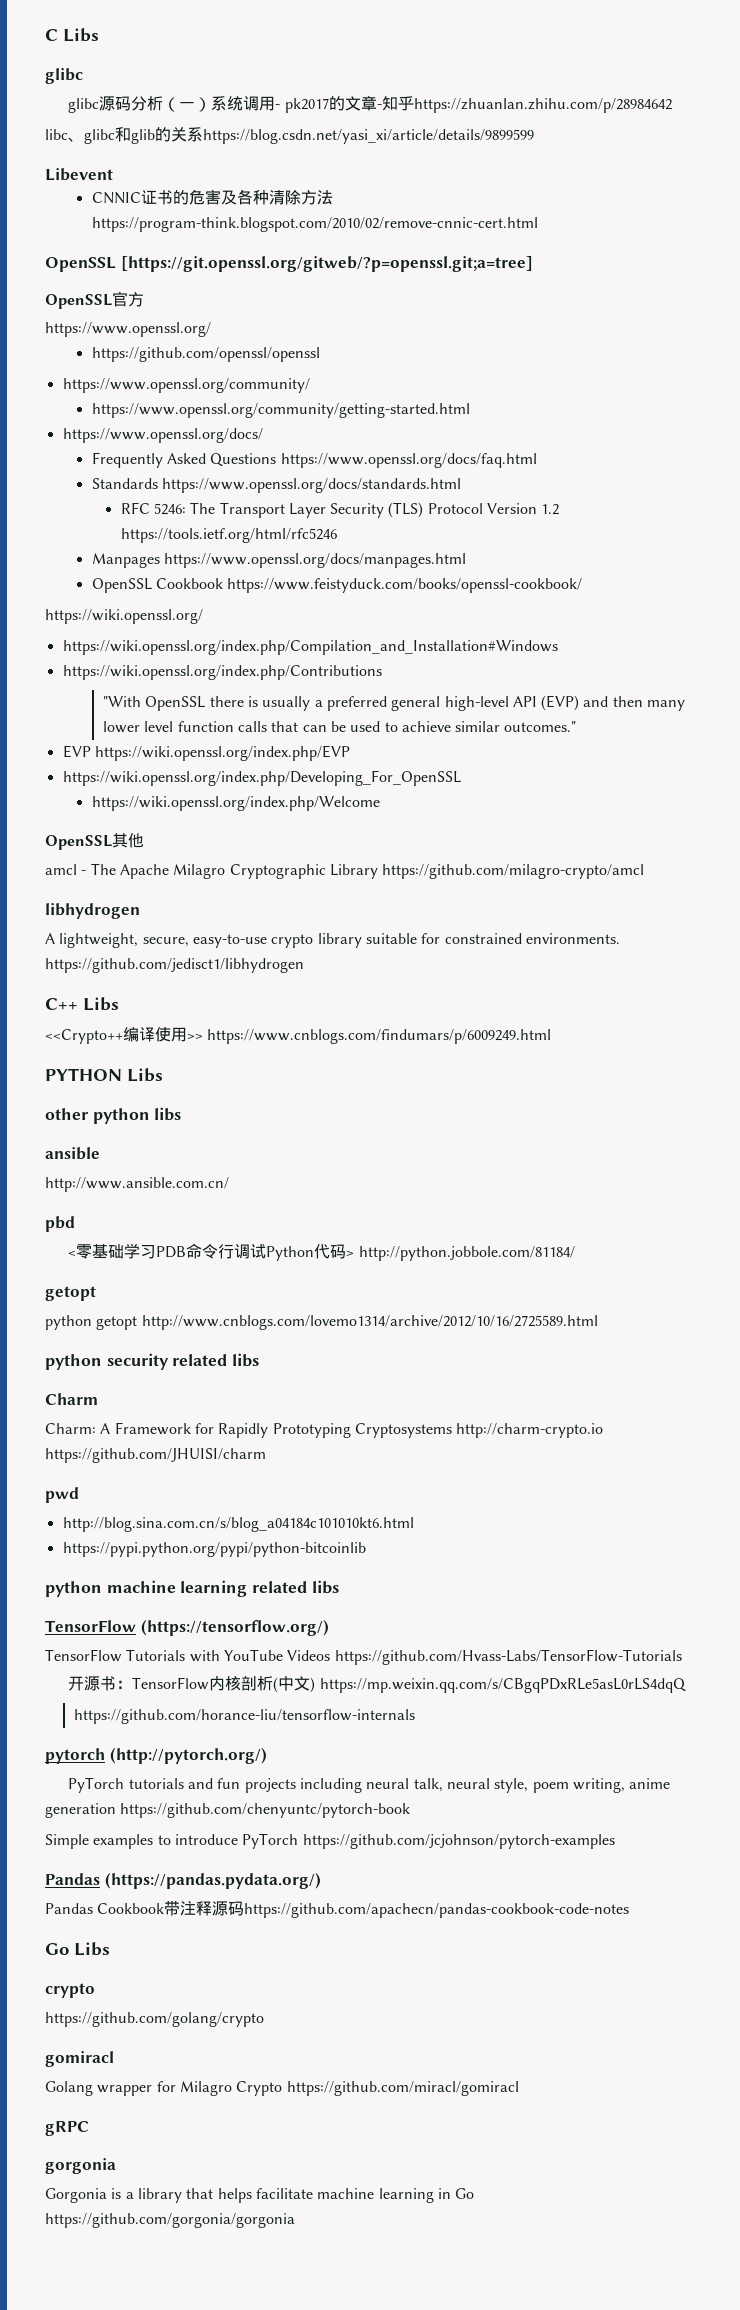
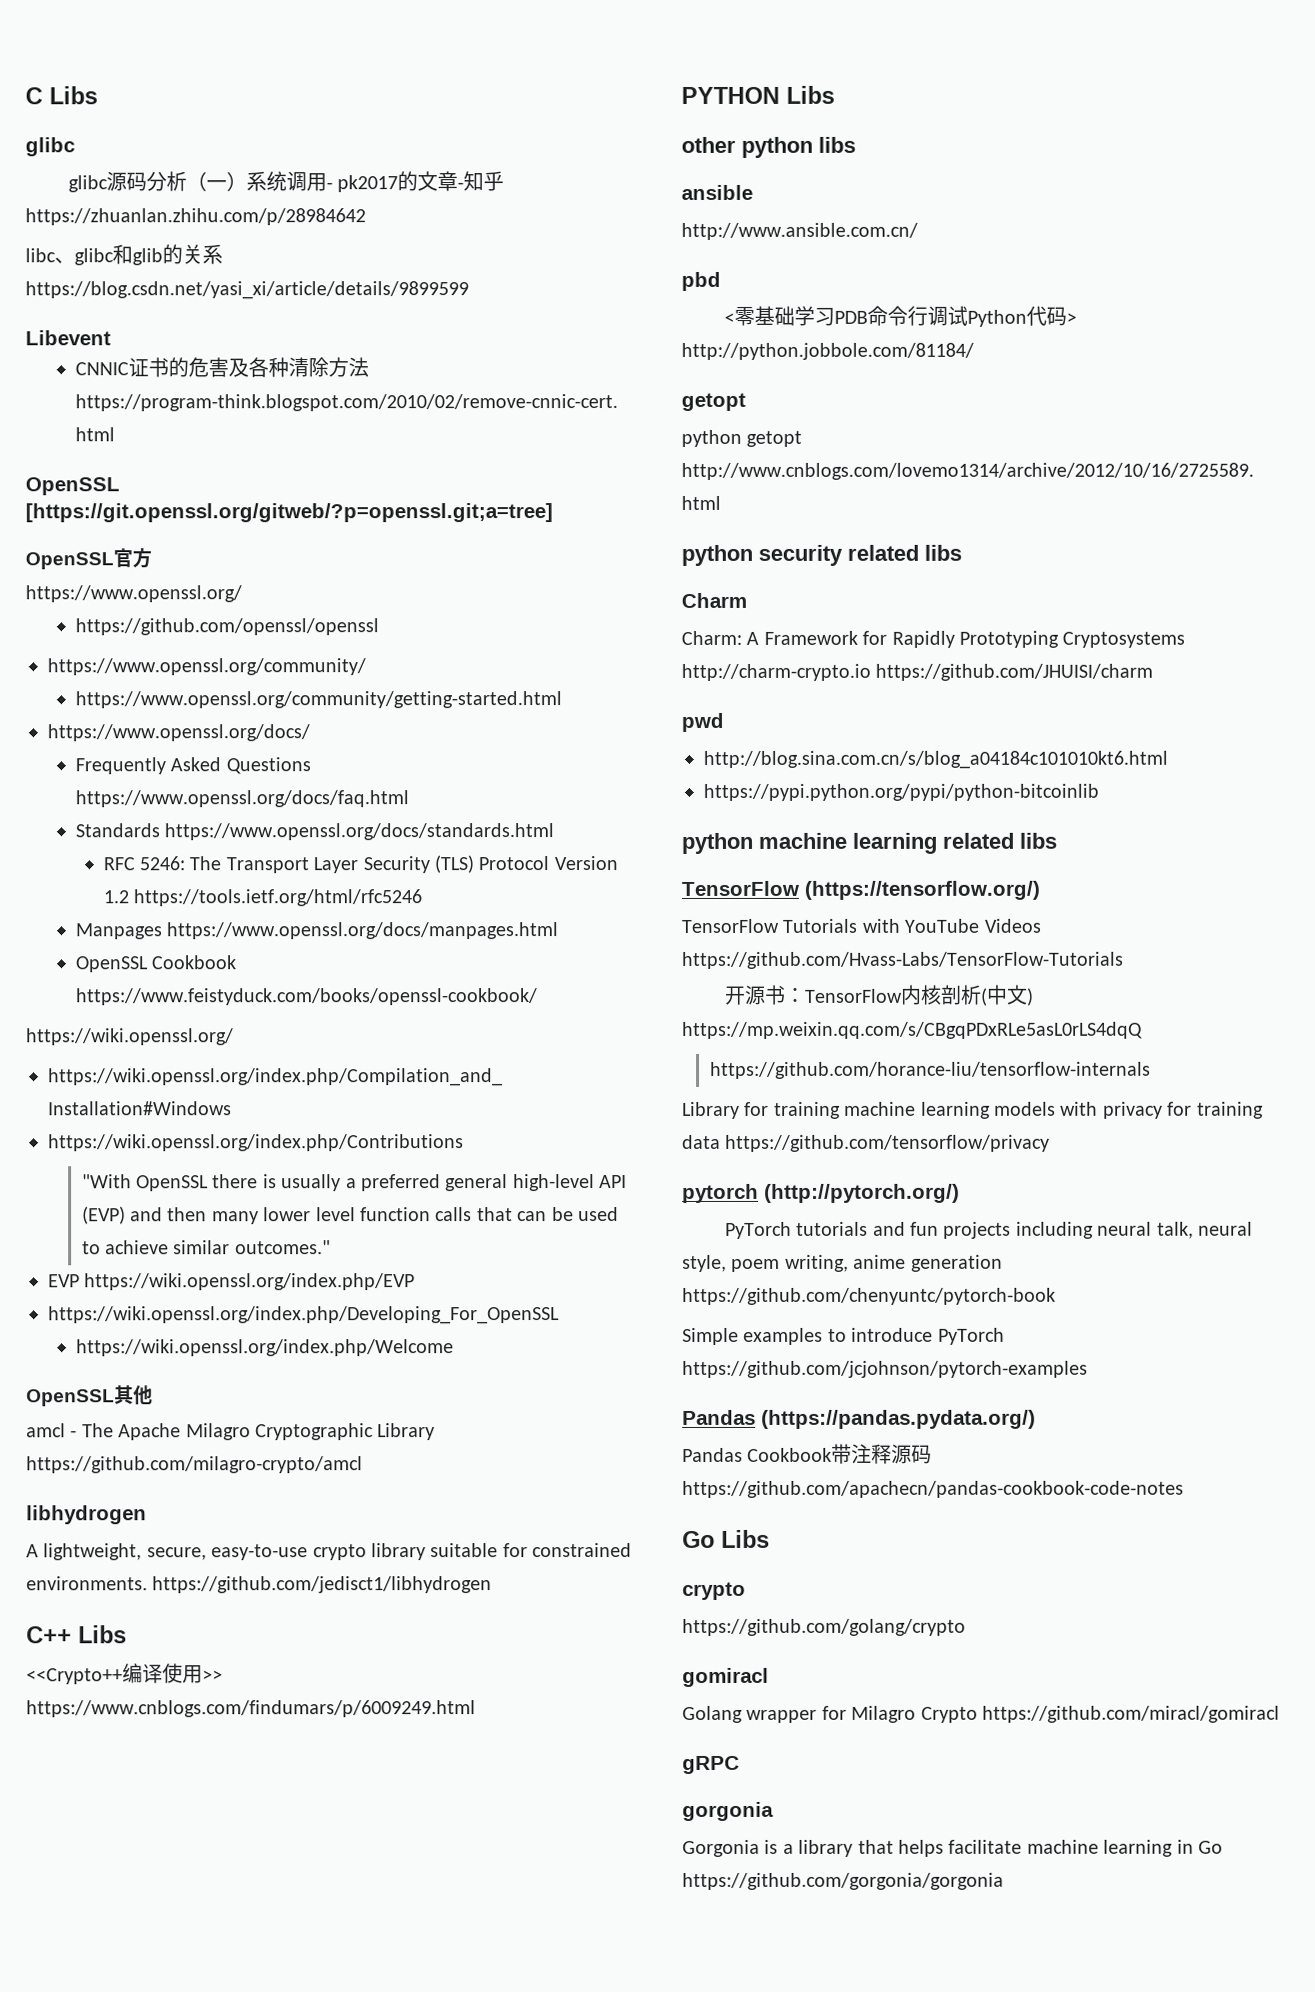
(415, 1716) none -> [682,1101,1264,1119] [682,1134,1051,1152] // Library for training machine learning models with privacy for training data https://github.com/tensorflow/privacy

